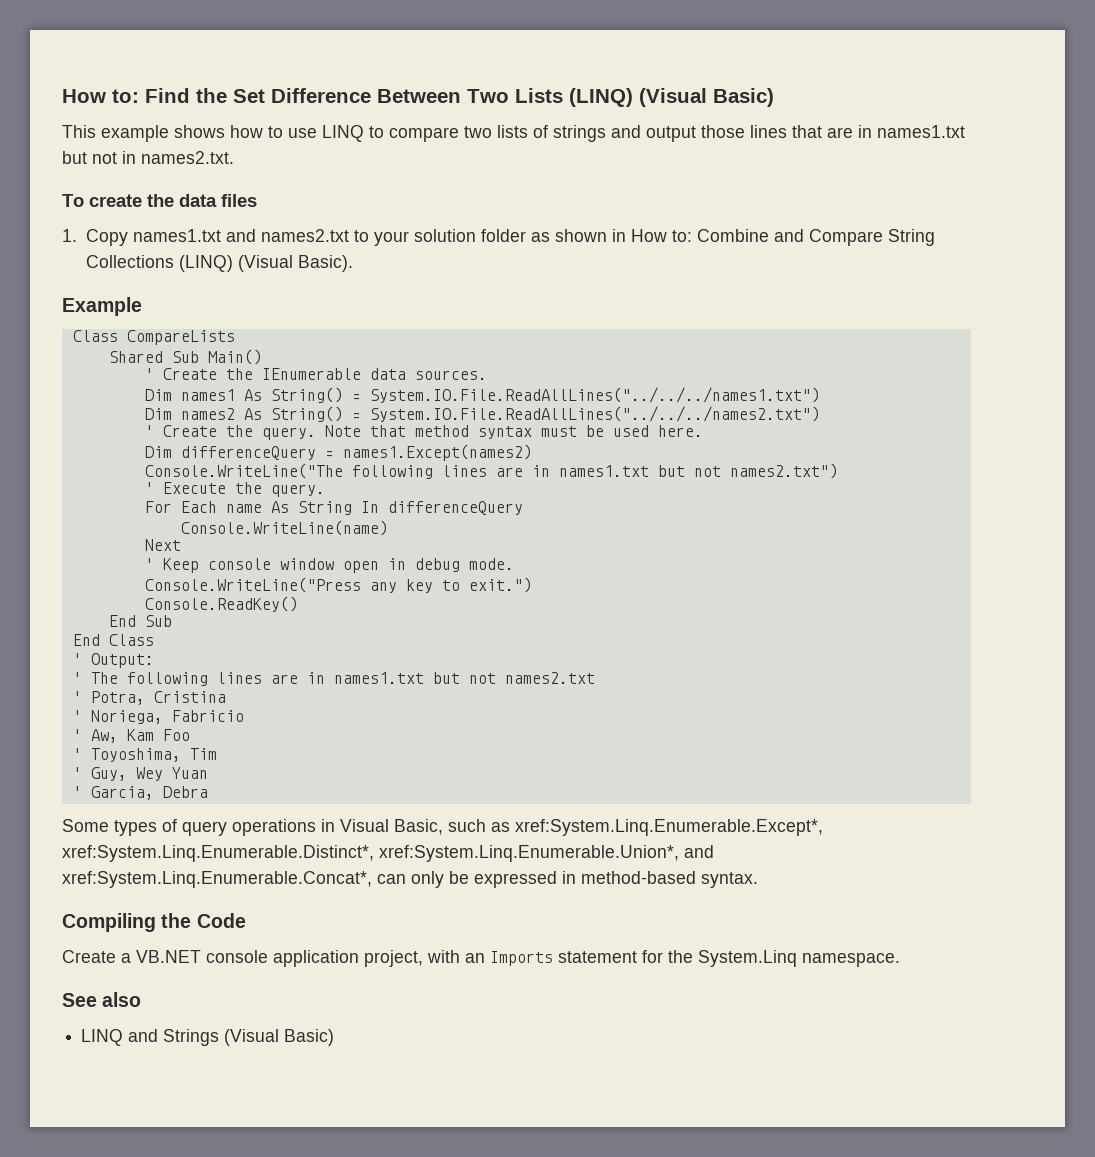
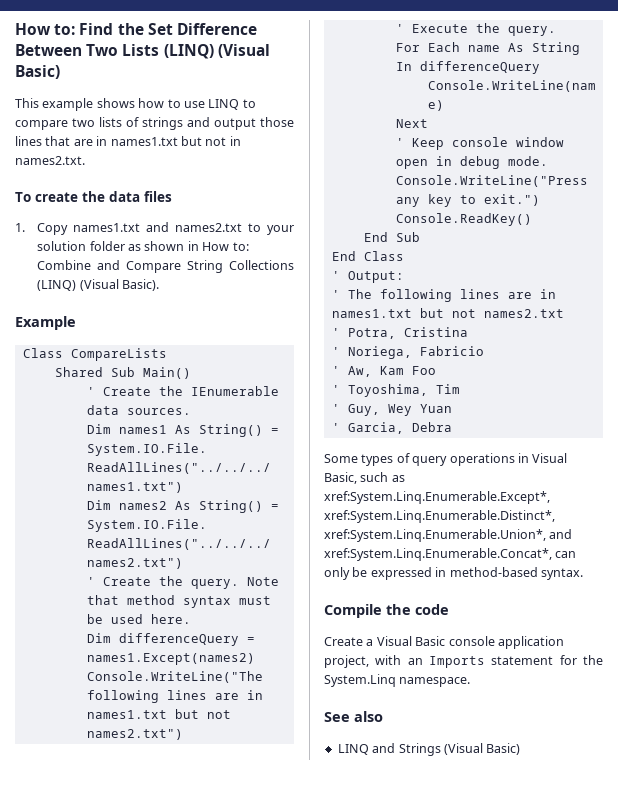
[62,913,246,932] Compiling the Code -> [324,604,449,618] Compile the code
[136,950,201,963] VB.NET -> [376,636,446,646] Visual Basic

